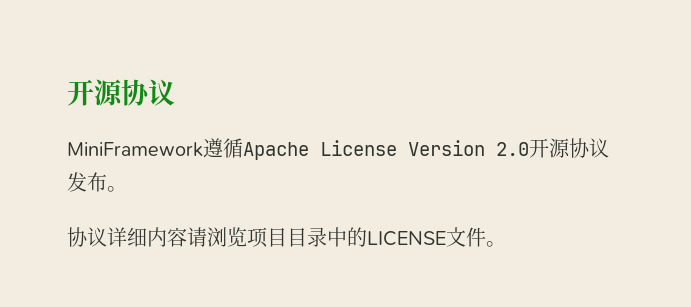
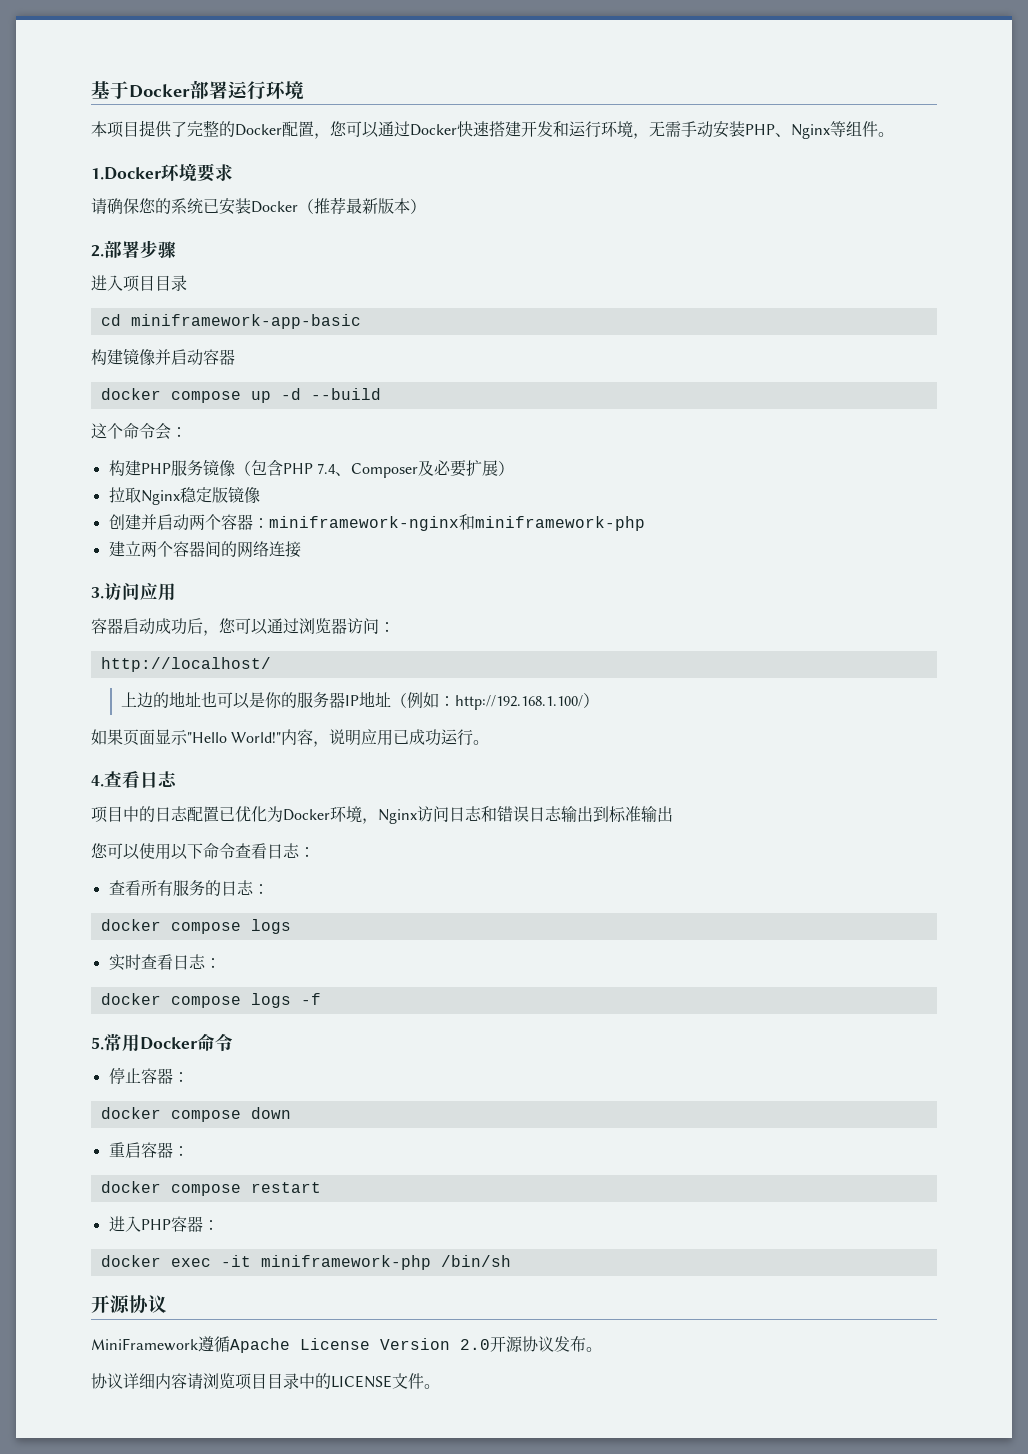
(67, 92) none -> [91,80,304,100] [91,120,894,139] [91,163,233,182] [91,197,426,215] [91,240,176,258] [91,275,187,292] [100,314,361,329] [91,348,235,366] [100,388,381,403] [91,423,187,440] [108,459,514,478] [108,486,260,505] [108,514,645,531] [108,541,301,558] [91,583,176,601] [91,618,395,636] [100,657,271,672] [121,691,600,710] [91,729,490,747] [91,771,177,788] [91,806,673,824] [91,843,315,860] [108,880,269,896] [100,919,291,934] [108,954,221,971] [100,993,321,1008] [91,1033,233,1052] [108,1067,189,1084] [100,1107,291,1122] [108,1142,189,1158] [100,1181,321,1196] [108,1216,219,1232] [100,1255,511,1270] 基于Docker部署运行环境 // 本项目提供了完整的Docker配置，您可以通过Docker快速搭建开发和运行环境，无需手动安装PHP、Nginx等组件。 // 1.Docker环境要求 // 请确保您的系统已安装Docker（推荐最新版本） // 2.部署步骤 // 进入项目目录 // cd miniframework-app-basic // 构建镜像并启动容器 // docker compose up -d --build // 这个命令会： // 构建PHP服务镜像（包含PHP 7.4、Composer及必要扩展） // 拉取Nginx稳定版镜像 // 创建并启动两个容器：miniframework-nginx和miniframework-php // 建立两个容器间的网络连接 // 3.访问应用 // 容器启动成功后，您可以通过浏览器访问： // http://localhost/ // 上边的地址也可以是你的服务器IP地址（例如：http://192.168.1.100/） // 如果页面显示"Hello World!"内容，说明应用已成功运行。 // 4.查看日志 // 项目中的日志配置已优化为Docker环境，Nginx访问日志和错误日志输出到标准输出 // 您可以使用以下命令查看日志： // 查看所有服务的日志： // docker compose logs // 实时查看日志： // docker compose logs -f // 5.常用Docker命令 // 停止容器： // docker compose down // 重启容器： // docker compose restart // 进入PHP容器： // docker exec -it miniframework-php /bin/sh //

